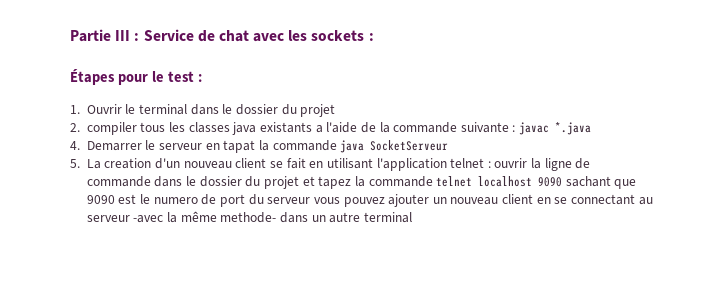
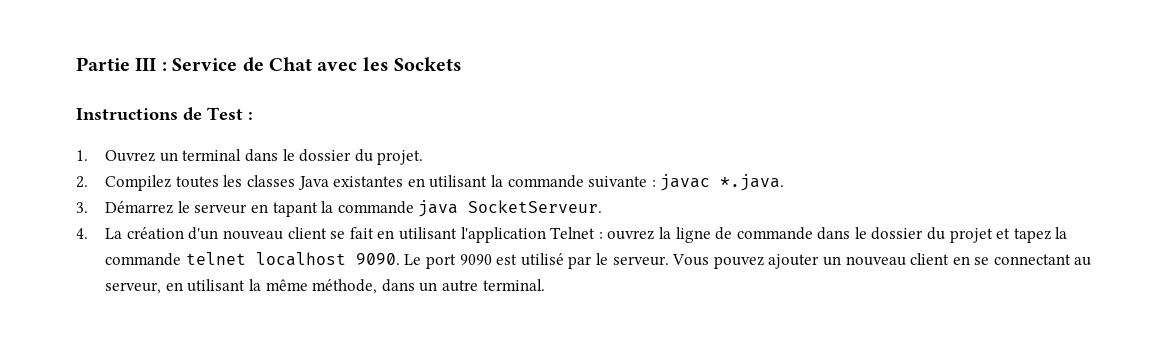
[218,30,249,42] chat -> [269,57,312,71] Chat
[311,30,374,41] [70,69,194,85] sockets : // Étapes pour le test -> [394,57,463,71] [76,107,243,121] Sockets // Instructions de Test
[86,104,136,114] Ouvrir le -> [105,150,178,162] Ouvrez un
[300,104,336,117] projet -> [377,150,424,165] projet.
[86,122,376,135] compiler tous les classes java existants a l'aide de -> [105,175,488,191] Compilez toutes les classes Java existantes en utilisant
[555,122,592,135] [70,141,142,151] *.java // 4. Demarrer -> [720,174,785,191] [76,201,174,214] *.java. // 3. Démarrez
[223,140,256,153] tapat -> [272,202,318,217] tapant
[370,140,449,151] [70,158,152,169] SocketServeur // 5. La creation -> [468,200,603,213] [76,227,184,239] SocketServeur. // 4. La création
[450,158,528,168] telnet : ouvrir -> [550,227,655,240] Telnet : ouvrez
[538,176,637,189] [86,194,340,207] 9090 sachant que 9090 est le numero de port du serveur vous -> [355,253,710,269] 9090. Le port 9090 est utilisé par le serveur. Vous
[86,215,164,223] serveur -avec -> [105,279,246,294] serveur, en utilisant
[220,212,277,223] methode- -> [312,279,378,294] méthode,
[363,212,412,223] terminal -> [482,279,545,291] terminal.

